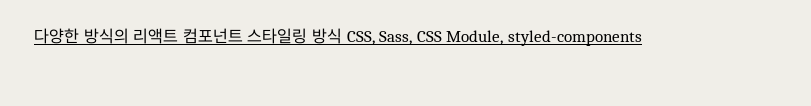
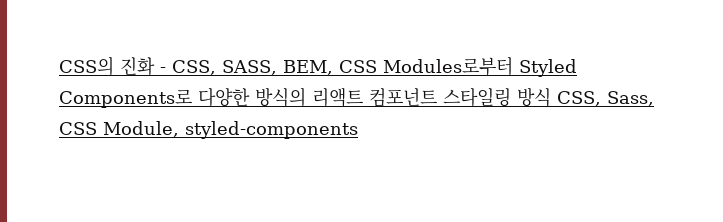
(34, 36) none -> [59,56,577,77] [59,89,192,108] CSS의 진화 - CSS, SASS, BEM, CSS Modules로부터 Styled Components로

